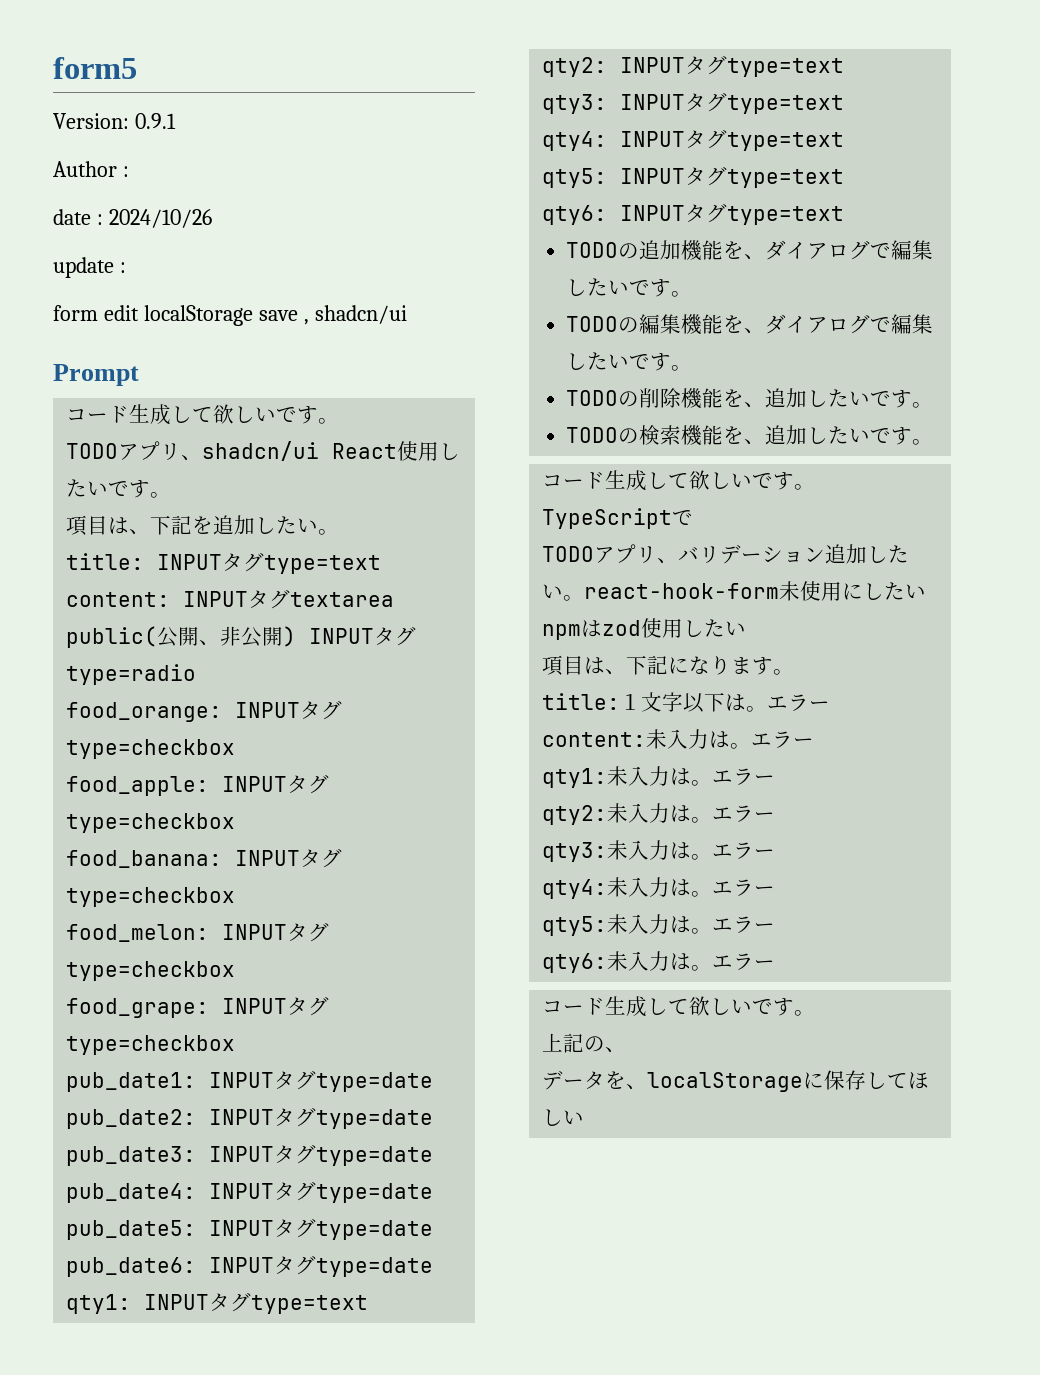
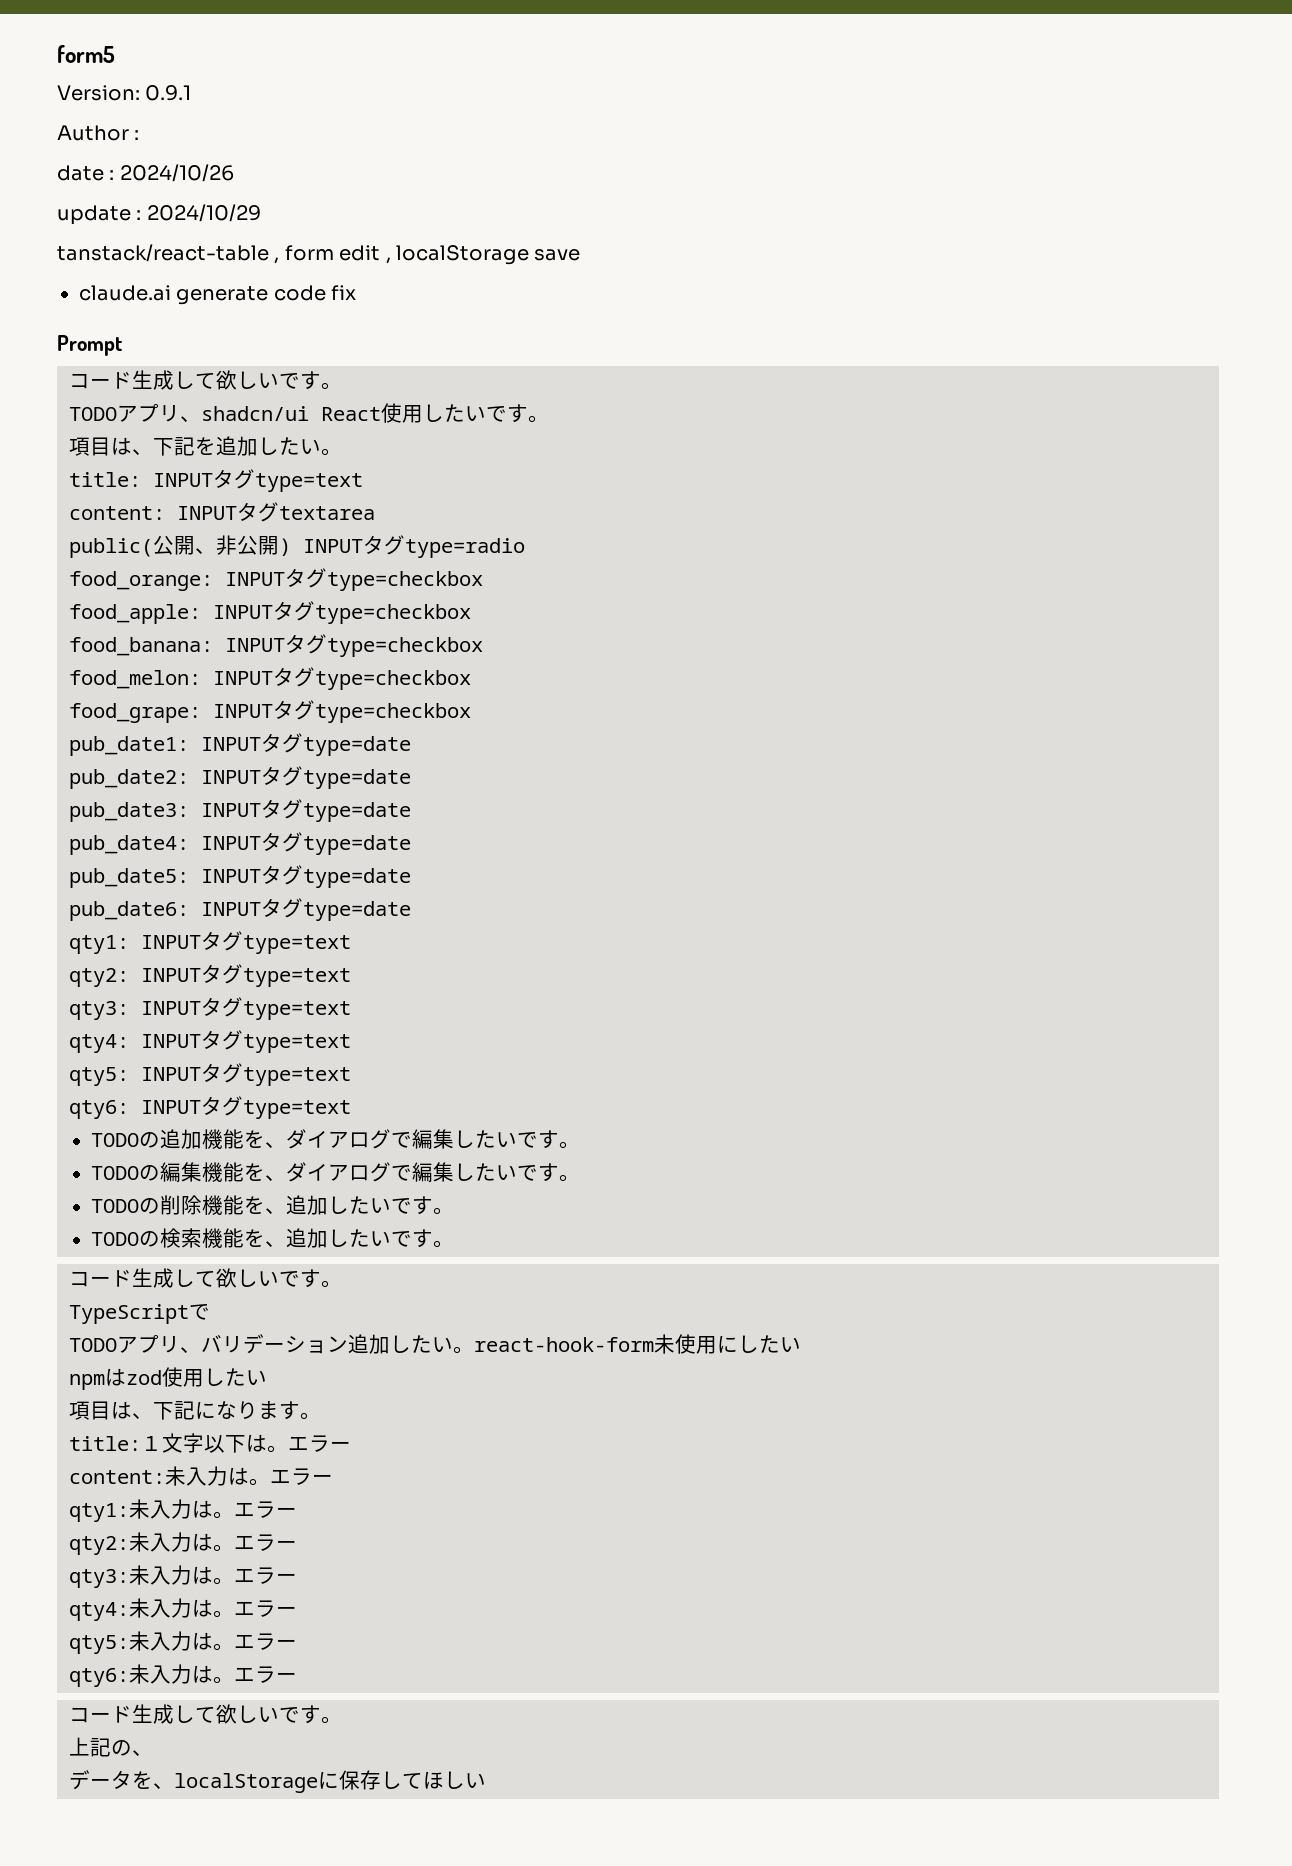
(126, 267) // -> [146,204,261,222] [57,244,280,264] 2024/10/29 // tanstack/react-table ,
(139, 313) none -> [385,257,391,264] ,
[303,305,407,325] , shadcn/ui -> [79,285,357,305] // claude.ai generate code fix

